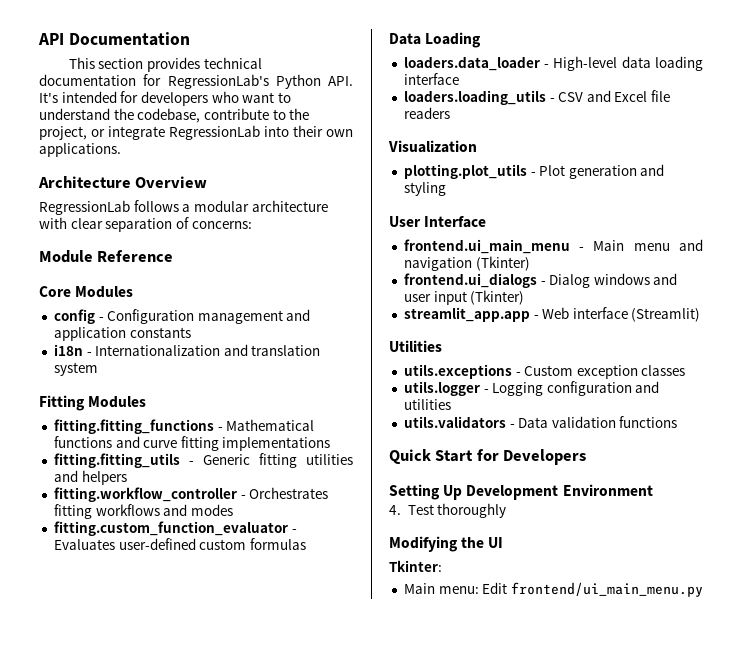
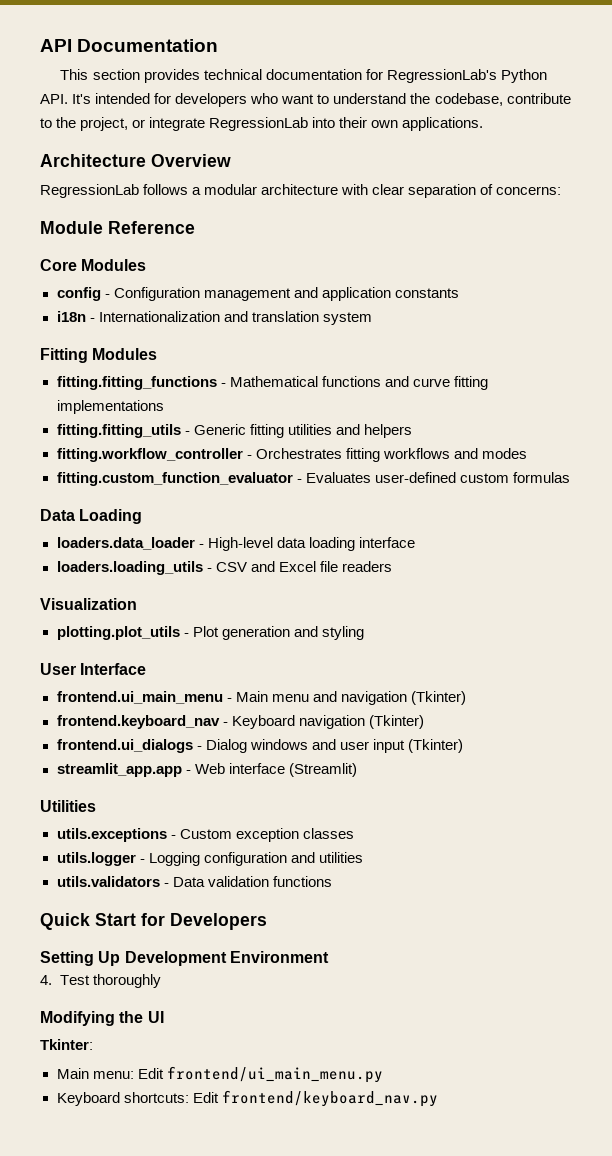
(530, 263) none -> [56,715,424,729] // frontend.keyboard_nav - Keyboard navigation (Tkinter)
(703, 589) none -> [56,1090,438,1107] // Keyboard shortcuts: Edit frontend/keyboard_nav.py

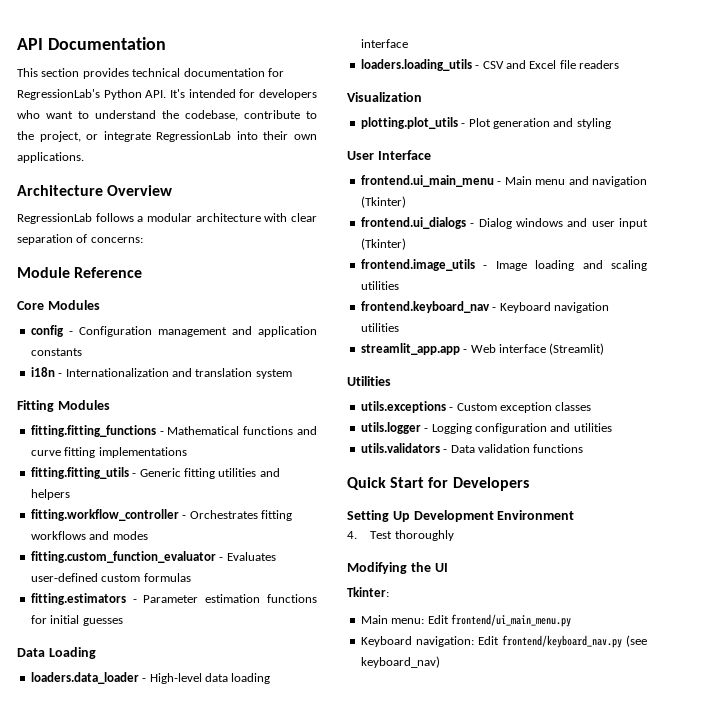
(570, 477) none -> [30,593,317,605] [30,615,123,626] // fitting.estimators - Parameter estimation functions for initial guesses
[56,715,424,729] // frontend.keyboard_nav - Keyboard navigation (Tkinter) -> (406, 202) none
(463, 746) none -> [360,259,647,271] [360,281,399,290] [360,301,609,313] [360,323,399,332] // frontend.image_utils - Image loading and scaling utilities // frontend.keyboard_nav - Keyboard navigation utilities
[123,1092,189,1103] shortcuts: -> [415,636,474,647] navigation:
(438, 1098) none -> [626,635,647,647] [360,656,440,668] (see keyboard_nav)

